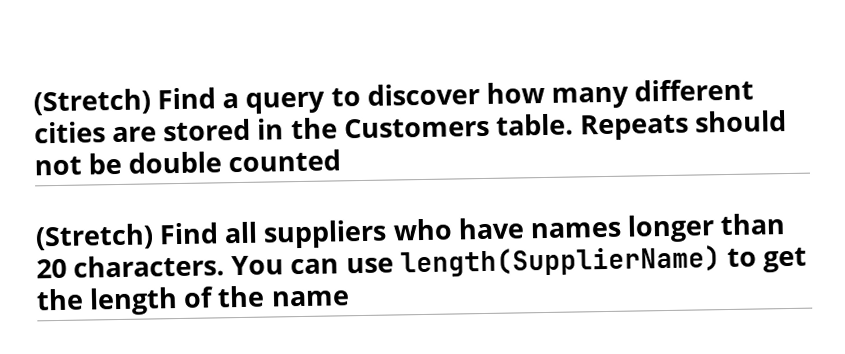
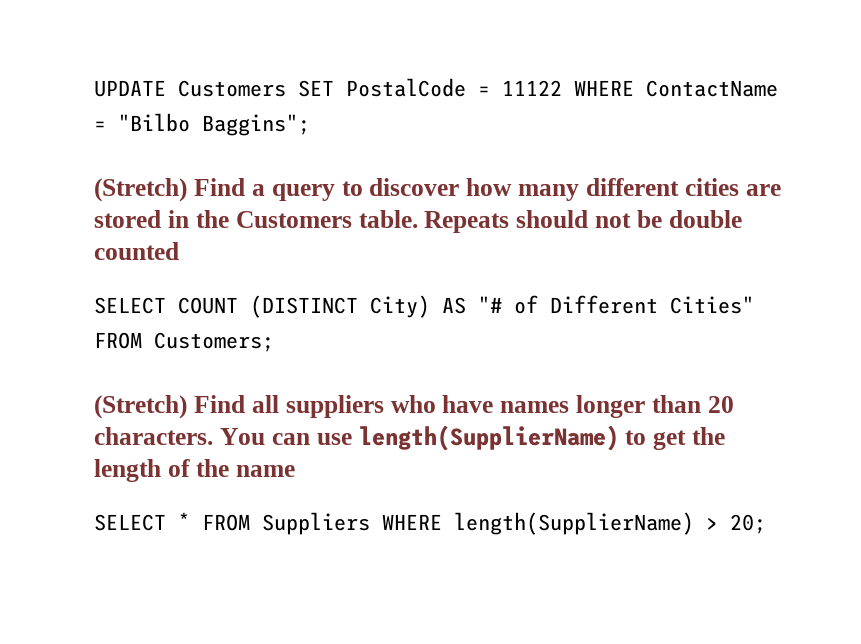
(33, 102) none -> [94,78,778,97] [94,113,310,136] UPDATE Customers SET PostalCode = 11122 WHERE ContactName = "Bilbo Baggins"; //
(342, 161) none -> [94,295,754,318] [94,332,274,352] // SELECT COUNT (DISTINCT City) AS "# of Different Cities" FROM Customers;
(350, 298) none -> [94,512,766,535] // SELECT * FROM Suppliers WHERE length(SupplierName) > 20;

